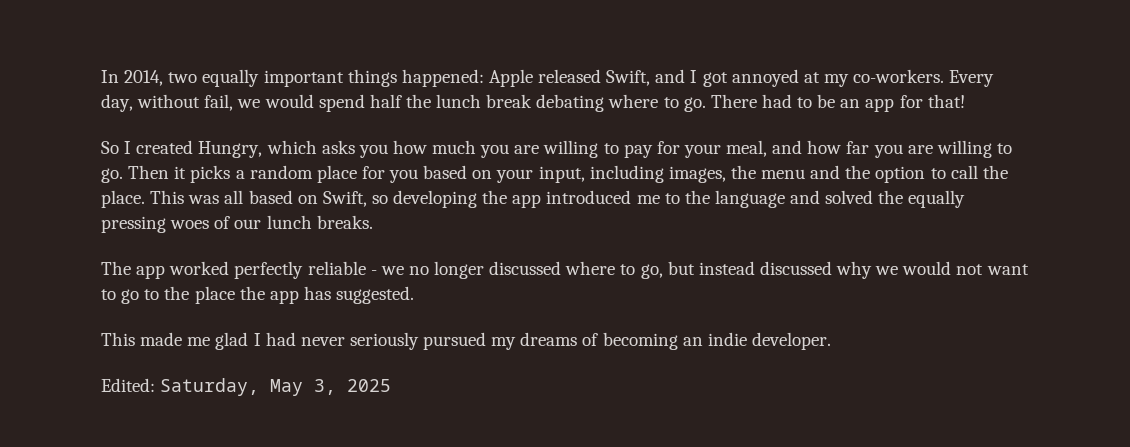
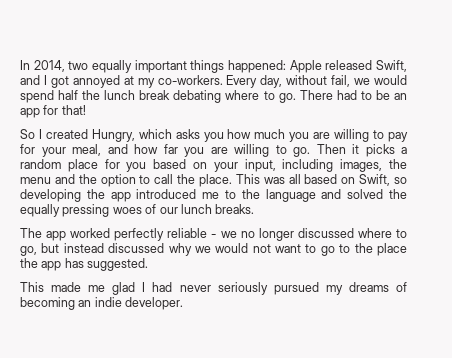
[101,378,392,396] // Edited: Saturday, May 3, 2025 -> (184, 303) none

